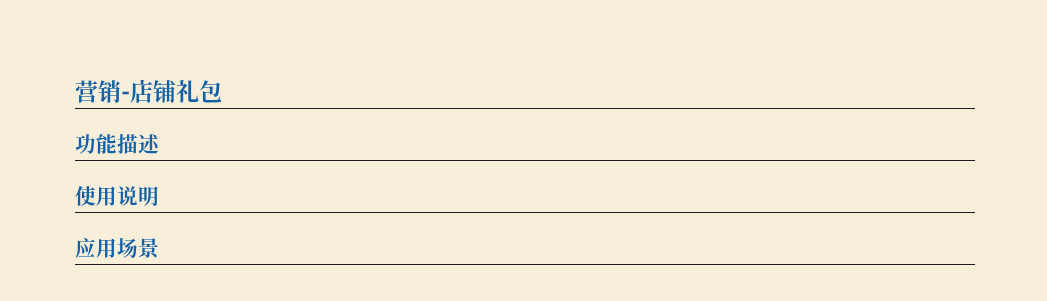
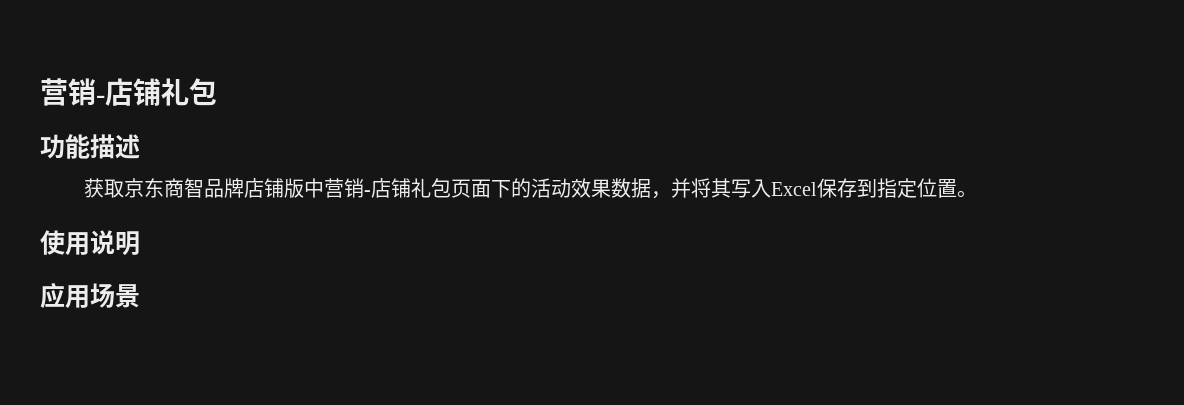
(160, 144) none -> [83,178,977,199] // 获取京东商智品牌店铺版中营销-店铺礼包页面下的活动效果数据，并将其写入Excel保存到指定位置。

